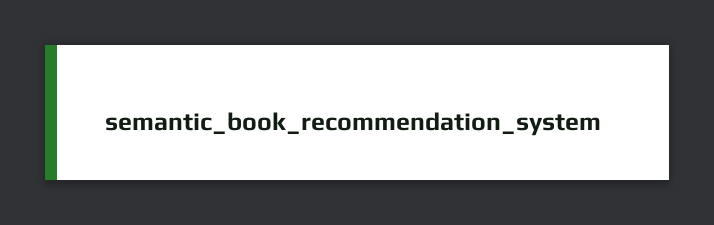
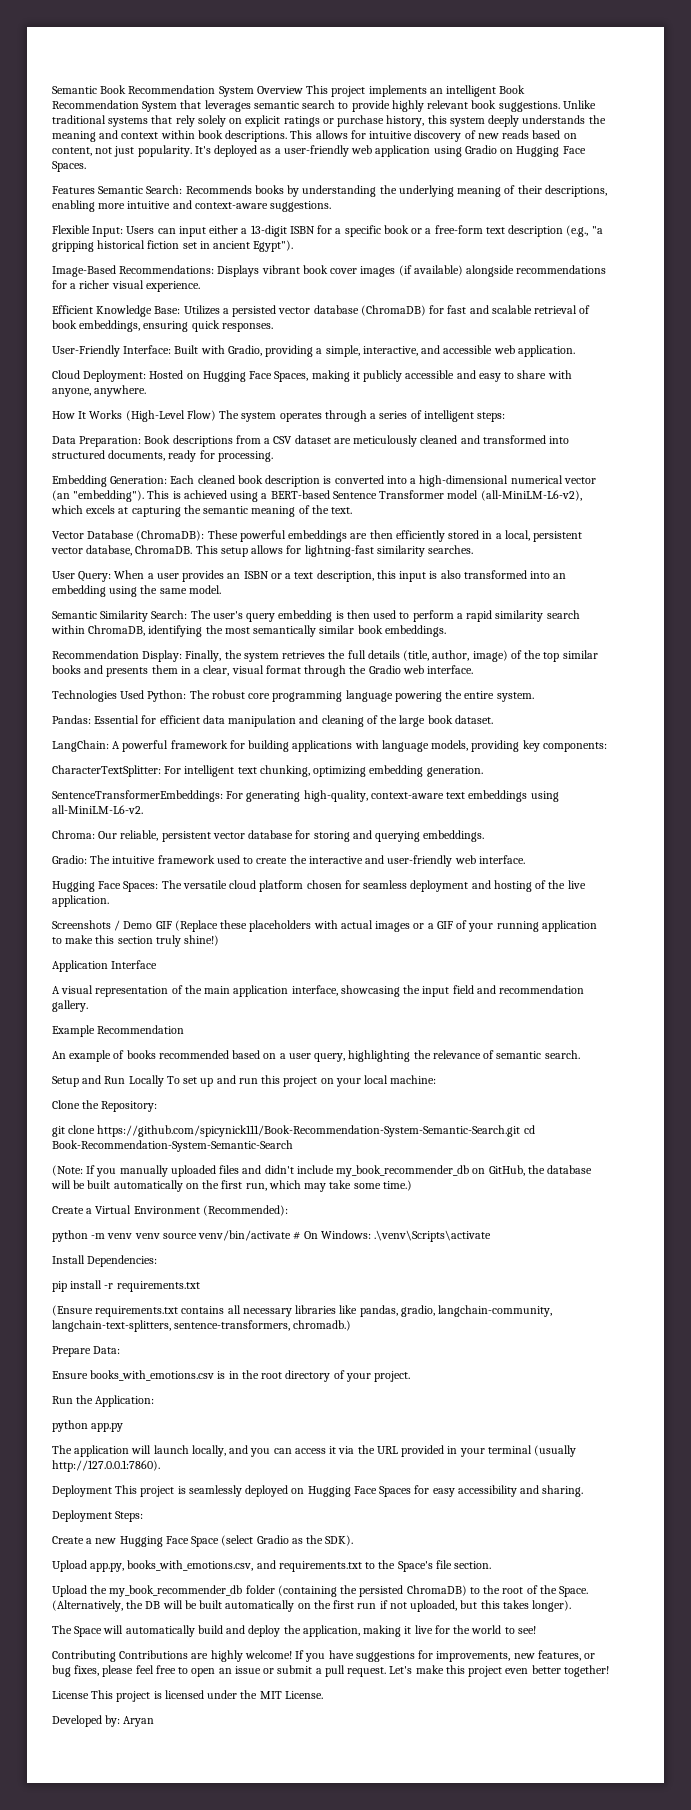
[105,112,601,136] semantic_book_recommendation_system -> [52,85,526,97] [52,100,596,112] [52,115,606,127] [52,130,577,142] [52,145,586,157] [52,161,86,172] [52,185,607,197] [52,200,332,212] [52,225,603,237] [52,240,294,252] [52,265,607,277] [52,280,200,292] [52,305,591,317] [52,320,273,332] [52,345,575,357] [52,370,572,382] [52,385,147,397] [52,410,506,422] [52,435,570,447] [52,450,273,462] [52,475,596,487] [52,490,582,502] [51,505,353,517] [52,530,583,542] [51,545,474,557] [52,570,567,582] [52,585,221,597] [52,610,580,622] [51,625,446,637] [52,650,598,662] [52,665,474,677] [52,690,534,702] [52,715,493,727] [52,740,607,752] [52,765,483,777] [52,790,559,802] [52,805,143,814] [52,830,485,842] [52,855,525,867] [52,880,586,892] [52,895,109,907] [52,920,597,932] [52,935,220,947] [52,960,158,972] [52,985,585,997] [52,1000,88,1012] [52,1025,185,1037] [52,1050,580,1062] [52,1075,437,1087] [52,1100,158,1112] [52,1125,535,1137] [52,1140,293,1152] [52,1165,593,1177] [51,1180,412,1192] [52,1205,288,1216] [52,1230,492,1242] [52,1255,158,1267] [52,1280,200,1292] [52,1305,553,1317] [52,1320,352,1332] [52,1346,121,1357] [52,1370,411,1382] [52,1395,155,1407] [52,1420,124,1432] [52,1445,577,1457] [52,1460,160,1472] [52,1485,584,1497] [52,1510,144,1522] [52,1535,354,1547] [52,1560,492,1572] [52,1585,589,1597] [52,1600,572,1612] [52,1625,536,1637] [52,1650,596,1662] [52,1665,609,1677] [52,1690,323,1702] [52,1715,155,1727] Semantic Book Recommendation System Overview This project implements an intelligent Book Recommendation System that leverages semantic search to provide highly relevant book suggestions. Unlike traditional systems that rely solely on explicit ratings or purchase history, this system deeply understands the meaning and context within book descriptions. This allows for intuitive discovery of new reads based on content, not just popularity. It's deployed as a user-friendly web application using Gradio on Hugging Face Spaces. // Features Semantic Search: Recommends books by understanding the underlying meaning of their descriptions, enabling more intuitive and context-aware suggestions. // Flexible Input: Users can input either a 13-digit ISBN for a specific book or a free-form text description (e.g., "a gripping historical fiction set in ancient Egypt"). // Image-Based Recommendations: Displays vibrant book cover images (if available) alongside recommendations for a richer visual experience. // Efficient Knowledge Base: Utilizes a persisted vector database (ChromaDB) for fast and scalable retrieval of book embeddings, ensuring quick responses. // User-Friendly Interface: Built with Gradio, providing a simple, interactive, and accessible web application. // Cloud Deployment: Hosted on Hugging Face Spaces, making it publicly accessible and easy to share with anyone, anywhere. // How It Works (High-Level Flow) The system operates through a series of intelligent steps: // Data Preparation: Book descriptions from a CSV dataset are meticulously cleaned and transformed into structured documents, ready for processing. // Embedding Generation: Each cleaned book description is converted into a high-dimensional numerical vector (an "embedding"). This is achieved using a BERT-based Sentence Transformer model (all-MiniLM-L6-v2), which excels at capturing the semantic meaning of the text. // Vector Database (ChromaDB): These powerful embeddings are then efficiently stored in a local, persistent vector database, ChromaDB. This setup allows for lightning-fast similarity searches. // User Query: When a user provides an ISBN or a text description, this input is also transformed into an embedding using the same model. // Semantic Similarity Search: The user's query embedding is then used to perform a rapid similarity search within ChromaDB, identifying the most semantically similar book embeddings. // Recommendation Display: Finally, the system retrieves the full details (title, author, image) of the top similar books and presents them in a clear, visual format through the Gradio web interface. // Technologies Used Python: The robust core programming language powering the entire system. // Pandas: Essential for efficient data manipulation and cleaning of the large book dataset. // LangChain: A powerful framework for building applications with language models, providing key components: // CharacterTextSplitter: For intelligent text chunking, optimizing embedding generation. // SentenceTransformerEmbeddings: For generating high-quality, context-aware text embeddings using all-MiniLM-L6-v2. // Chroma: Our reliable, persistent vector database for storing and querying embeddings. // Gradio: The intuitive framework used to create the interactive and user-friendly web interface. // Hugging Face Spaces: The versatile cloud platform chosen for seamless deployment and hosting of the live application. // Screenshots / Demo GIF (Replace these placeholders with actual images or a GIF of your running application to make this section truly shine!) // Application Interface // A visual representation of the main application interface, showcasing the input field and recommendation gallery. // Example Recommendation // An example of books recommended based on a user query, highlighting the relevance of semantic search. // Setup and Run Locally To set up and run this project on your local machine: // Clone the Repository: // git clone https://github.com/spicynick111/Book-Recommendation-System-Semantic-Search.git cd Book-Recommendation-System-Semantic-Search // (Note: If you manually uploaded files and didn't include my_book_recommender_db on GitHub, the database will be built automatically on the first run, which may take some time.) // Create a Virtual Environment (Recommended): // python -m venv venv source venv/bin/activate # On Windows: .\venv\Scripts\activate // Install Dependencies: // pip install -r requirements.txt // (Ensure requirements.txt contains all necessary libraries like pandas, gradio, langchain-community, langchain-text-splitters, sentence-transformers, chromadb.) // Prepare Data: // Ensure books_with_emotions.csv is in the root directory of your project. // Run the Application: // python app.py // The application will launch locally, and you can access it via the URL provided in your terminal (usually http://127.0.0.1:7860). // Deployment This project is seamlessly deployed on Hugging Face Spaces for easy accessibility and sharing. // Deployment Steps: // Create a new Hugging Face Space (select Gradio as the SDK). // Upload app.py, books_with_emotions.csv, and requirements.txt to the Space's file section. // Upload the my_book_recommender_db folder (containing the persisted ChromaDB) to the root of the Space. (Alternatively, the DB will be built automatically on the first run if not uploaded, but this takes longer). // The Space will automatically build and deploy the application, making it live for the world to see! // Contributing Contributions are highly welcome! If you have suggestions for improvements, new features, or bug fixes, please feel free to open an issue or submit a pull request. Let's make this project even better together! // License This project is licensed under the MIT License. // Developed by: Aryan

